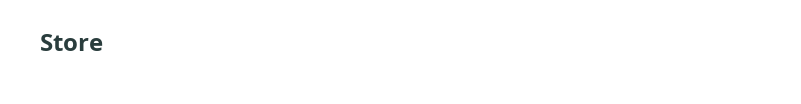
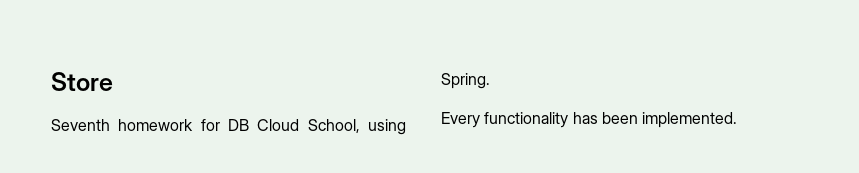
(103, 42) none -> [51,119,406,135] [441,73,490,89] [441,112,738,128] // Seventh homework for DB Cloud School, using Spring. // Every functionality has been implemented.

